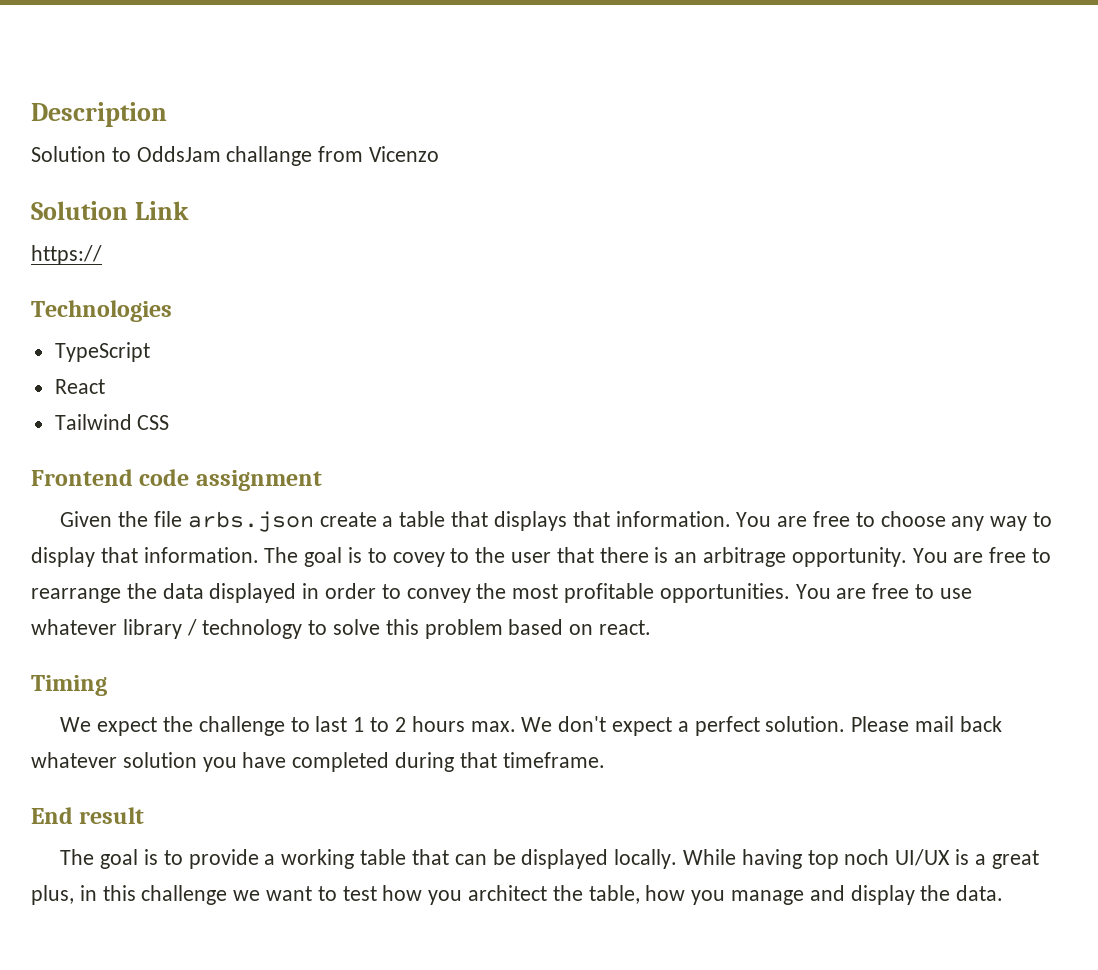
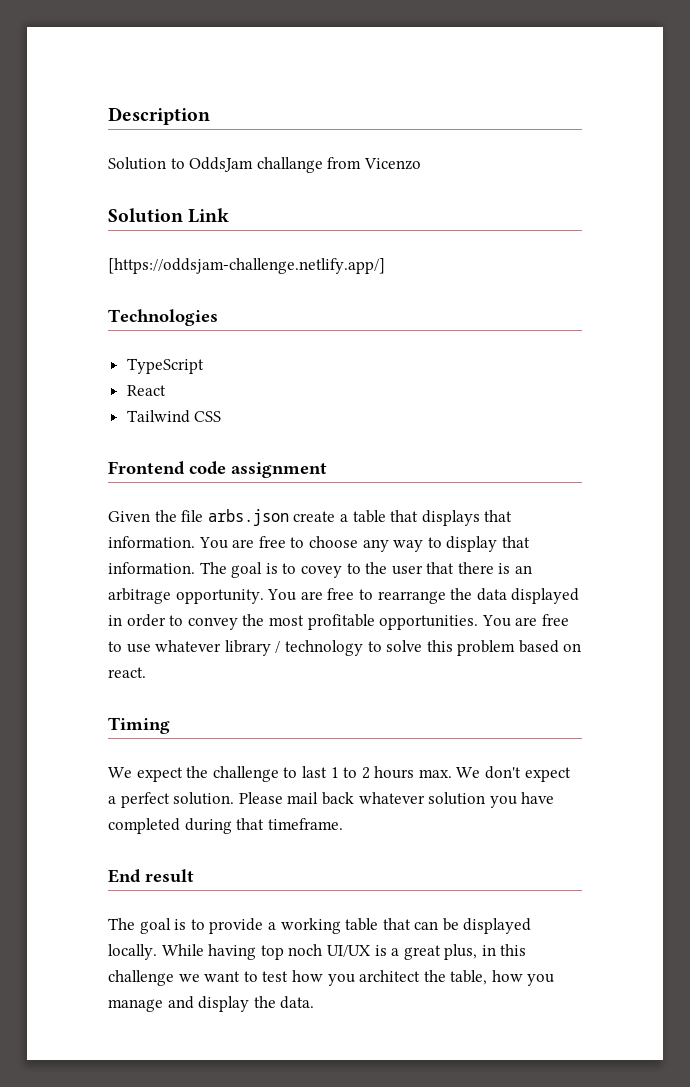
[31,245,102,265] https:// -> [108,258,385,274] [https://oddsjam-challenge.netlify.app/]

